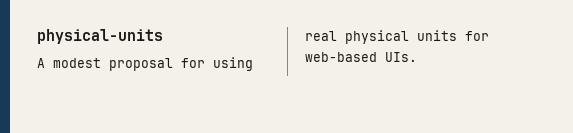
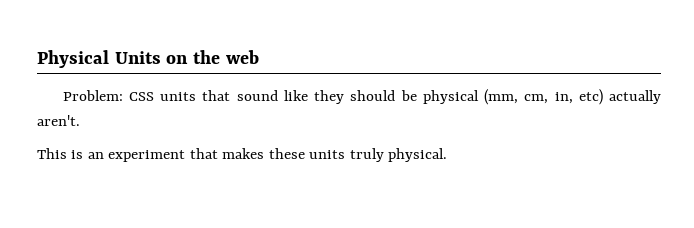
[37,29,163,44] [37,57,253,71] [305,30,489,44] [305,52,417,62] physical-units // A modest proposal for using real physical units for web-based UIs. -> [37,50,259,68] [62,89,661,105] [37,115,80,126] [37,148,448,162] Physical Units on the web // Problem: CSS units that sound like they should be physical (mm, cm, in, etc) actually aren't. // This is an experiment that makes these units truly physical.

